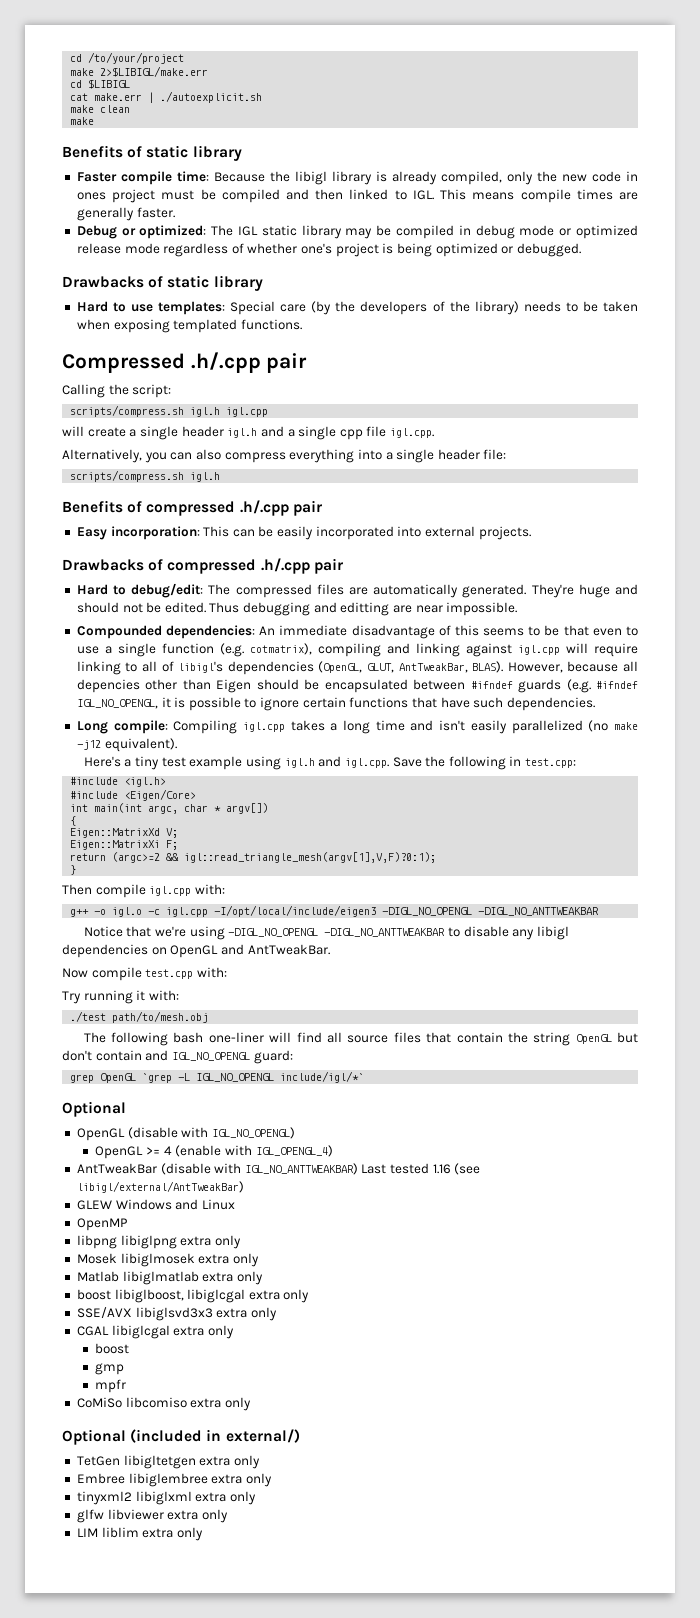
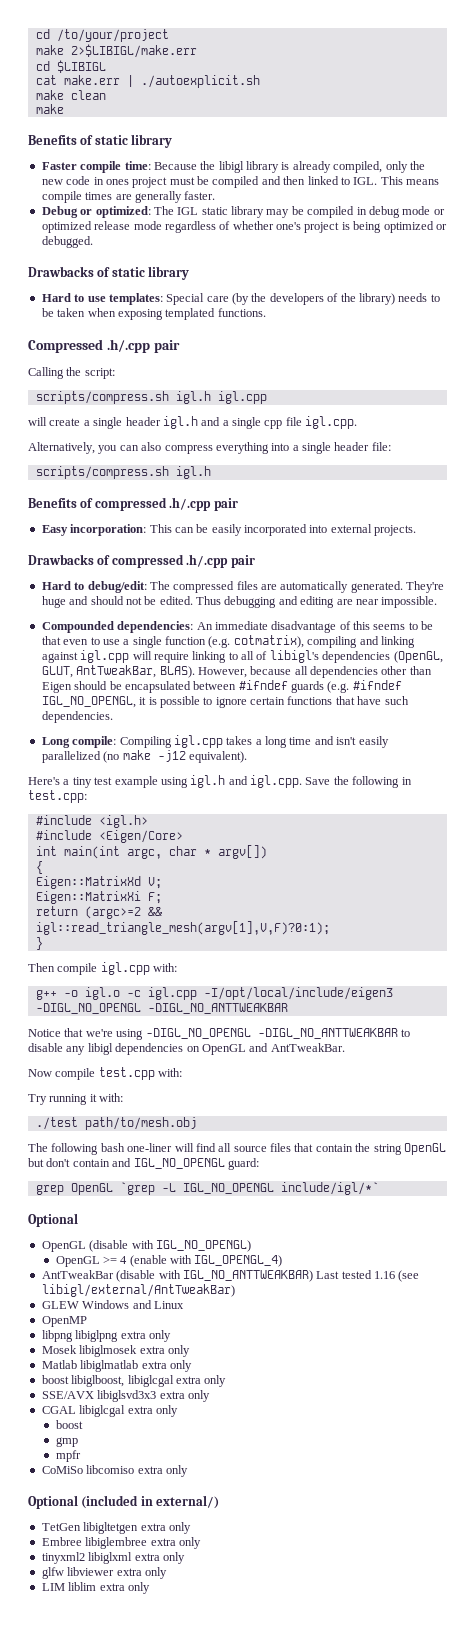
[340,602,390,616] editting -> [300,596,335,608] editing
[76,679,140,693] depencies -> [310,666,378,678] dependencies

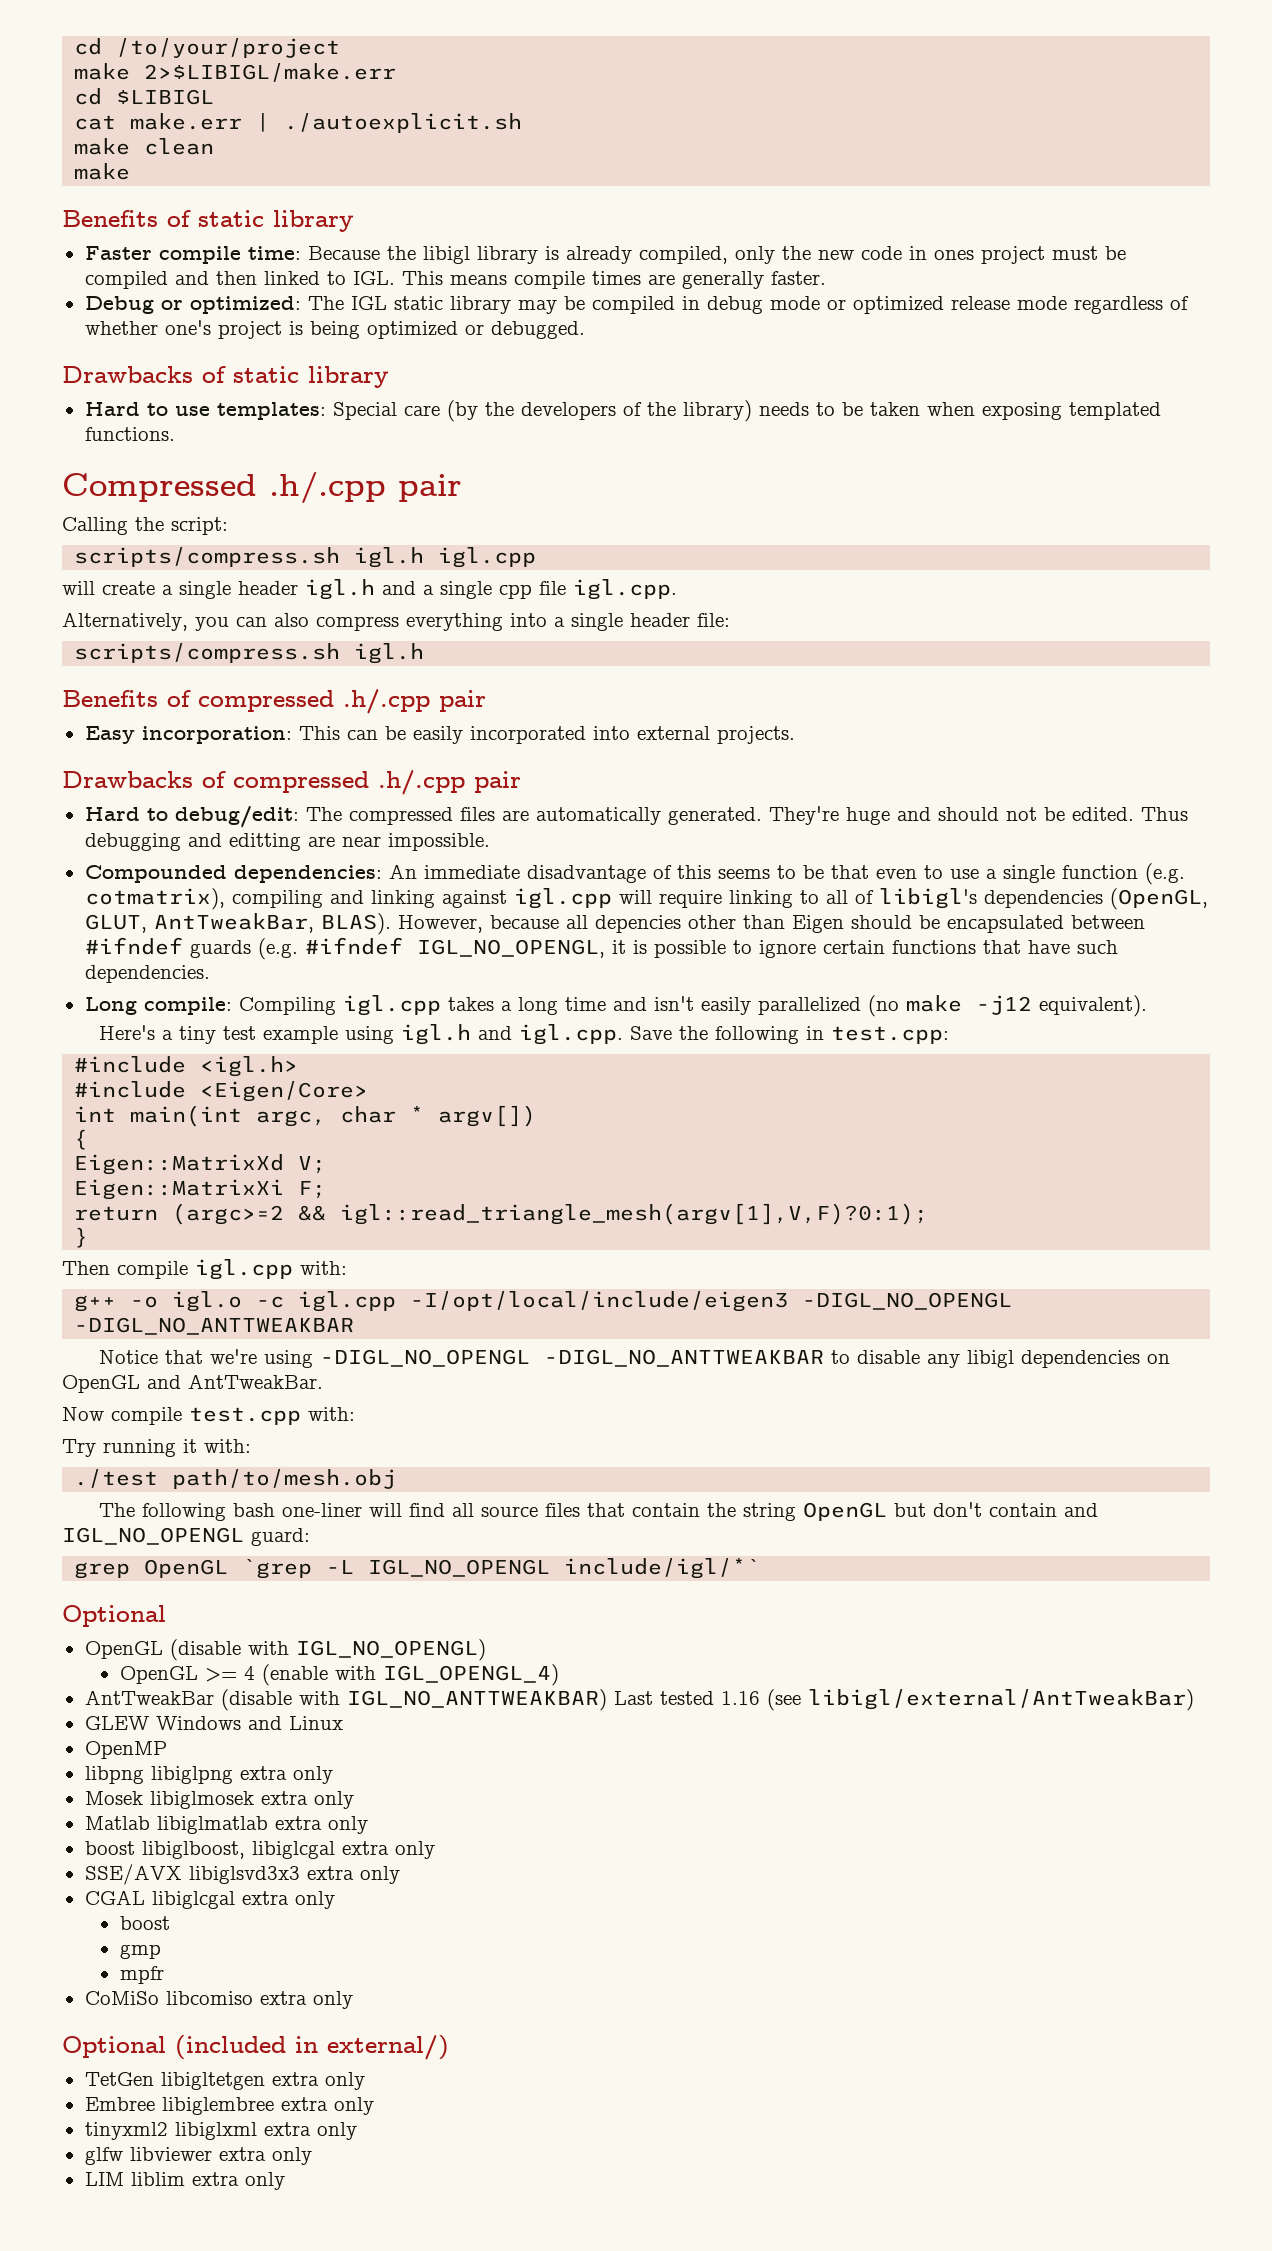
[300,596,335,608] editing -> [228,833,301,851] editting
[310,666,378,678] dependencies -> [594,915,681,933] depencies

